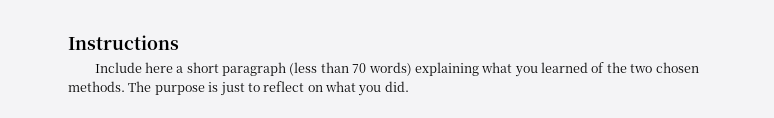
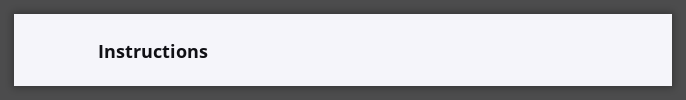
[94,62,699,77] [68,81,409,96] // Include here a short paragraph (less than 70 words) explaining what you learned of the two chosen methods. The purpose is just to reflect on what you did. -> (208, 51) none

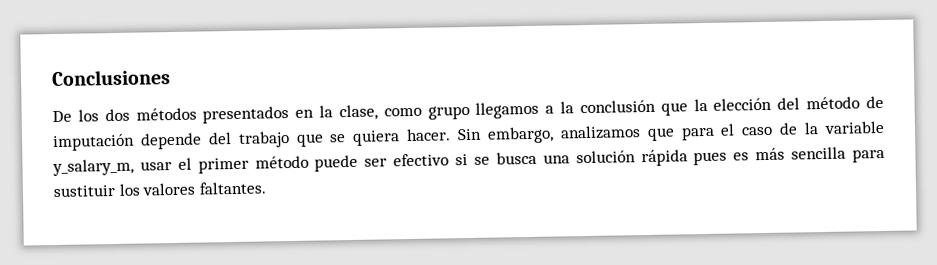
[98,44,208,58] Instructions -> [51,69,171,87] [52,95,885,124] [52,120,885,152] [52,146,886,177] [53,181,267,198] Conclusiones // De los dos métodos presentados en la clase, como grupo llegamos a la conclusión que la elección del método de imputación depende del trabajo que se quiera hacer. Sin embargo, analizamos que para el caso de la variable y_salary_m, usar el primer método puede ser efectivo si se busca una solución rápida pues es más sencilla para sustituir los valores faltantes.

